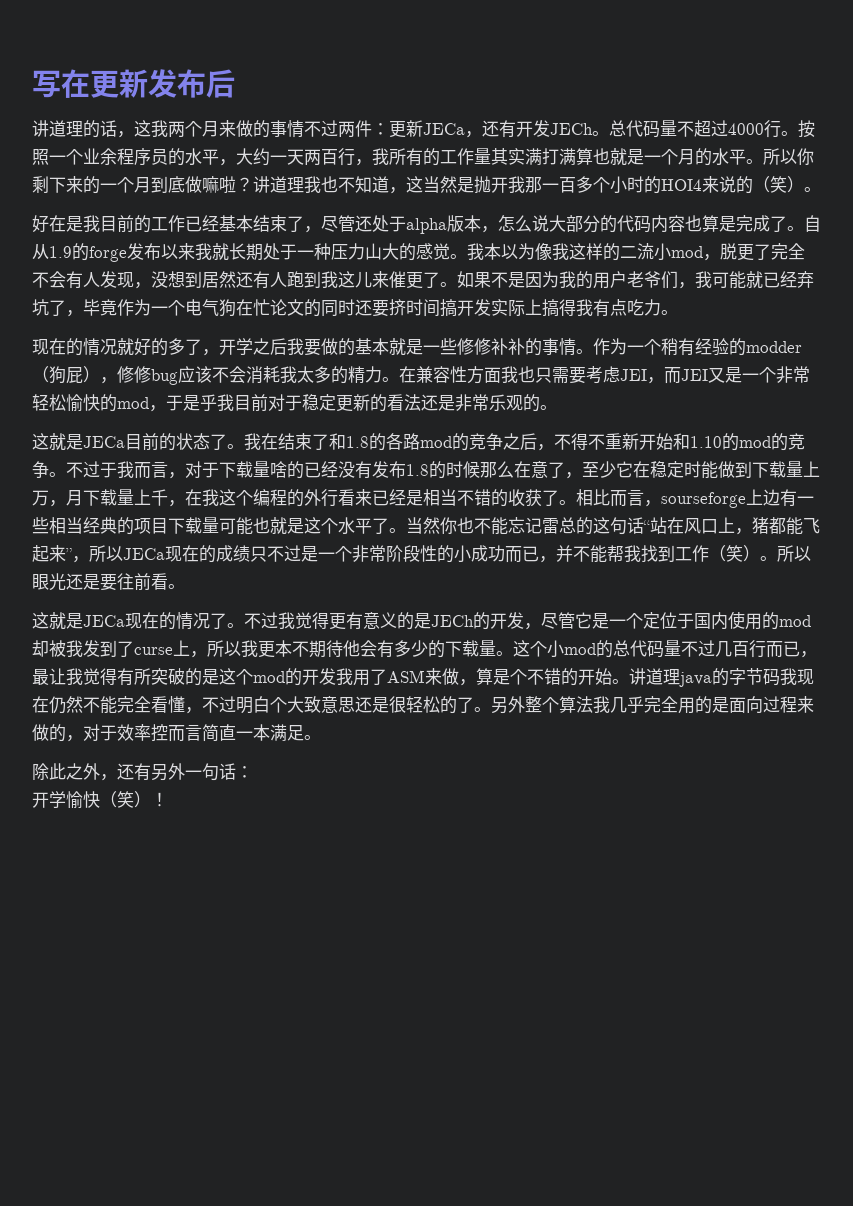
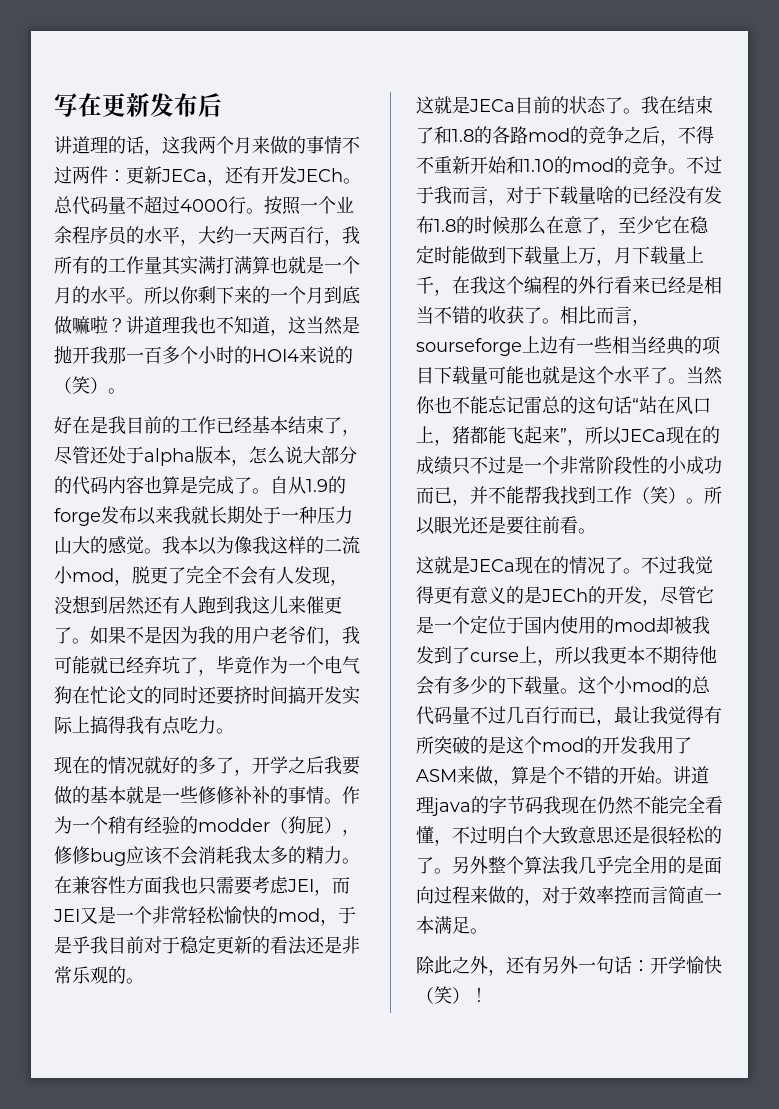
(253, 772) // -> (650, 966) none

